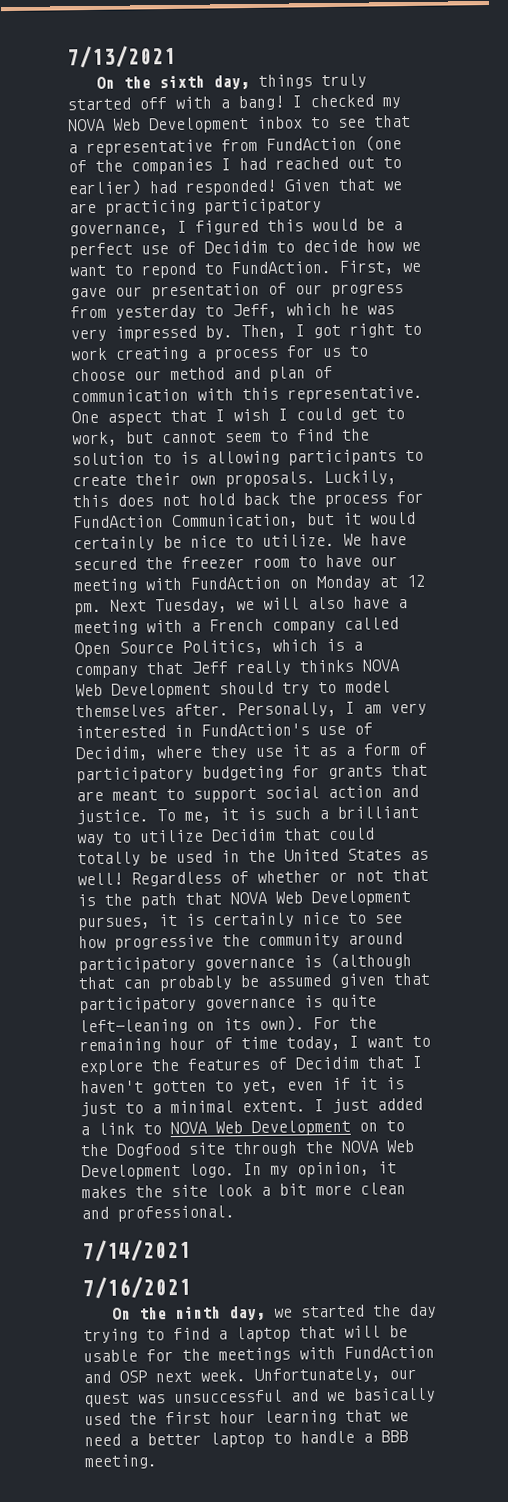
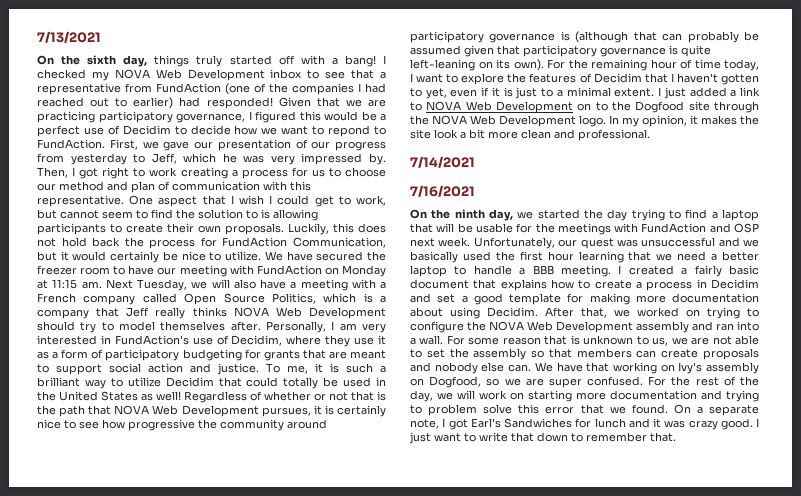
[406,574,425,588] [74,602,102,616] 12 pm. -> [52,279,102,289] 11:15 am.
(158, 1462) none -> [618,265,759,277] [410,279,759,291] [410,293,759,305] [410,307,759,319] [410,321,759,333] [410,335,759,346] [410,348,759,360] [410,362,759,374] [410,376,759,388] [410,390,759,402] [410,404,759,416] [410,418,759,430] [409,432,676,444] I created a fairly basic document that explains how to create a process in Decidim and set a good template for making more documentation about using Decidim. After that, we worked on trying to configure the NOVA Web Development assembly and ran into a wall. For some reason that is unknown to us, we are not able to set the assembly so that members can create proposals and nobody else can. We have that working on Ivy's assembly on Dogfood, so we are super confused. For the rest of the day, we will work on starting more documentation and trying to problem solve this error that we found. On a separate note, I got Earl's Sandwiches for lunch and it was crazy good. I just want to write that down to remember that.

